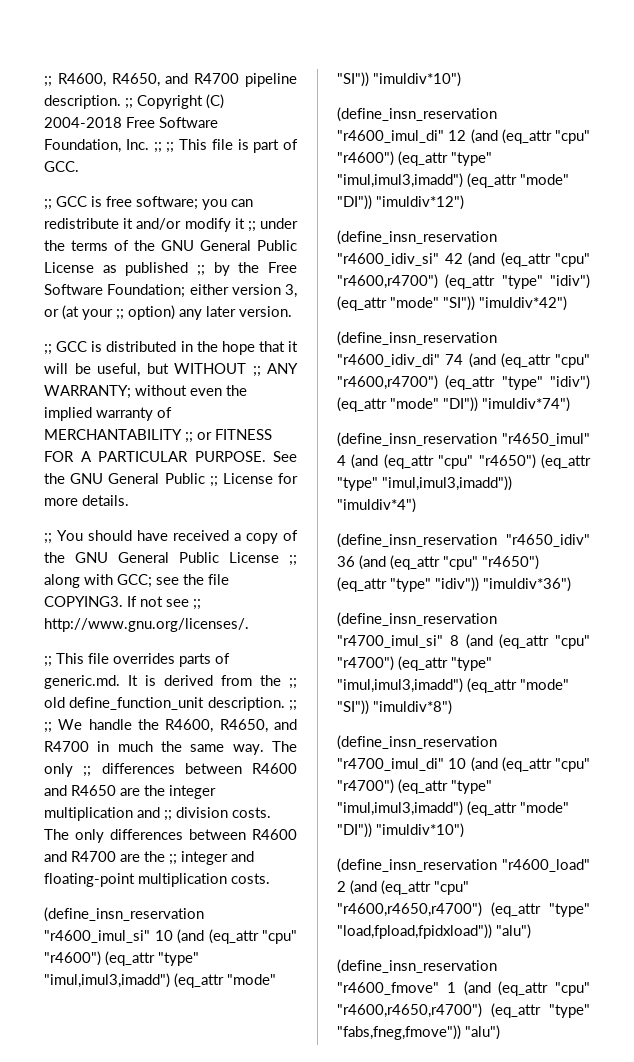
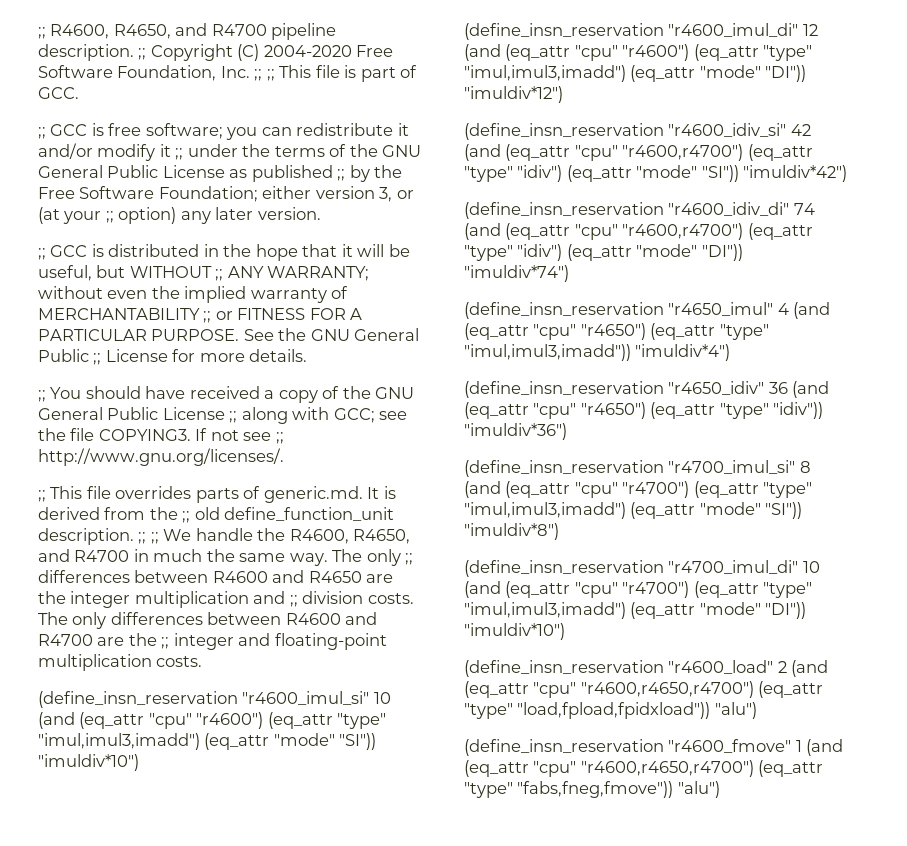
[44,117,122,128] 2004-2018 -> [263,45,352,57] 2004-2020

